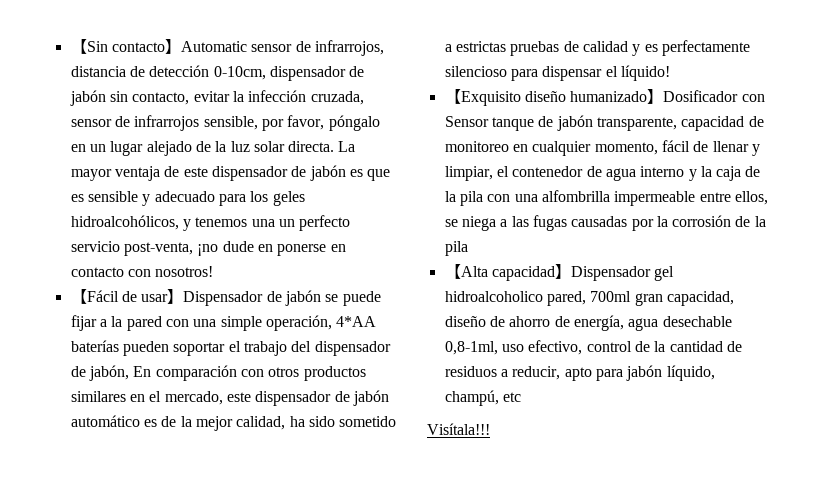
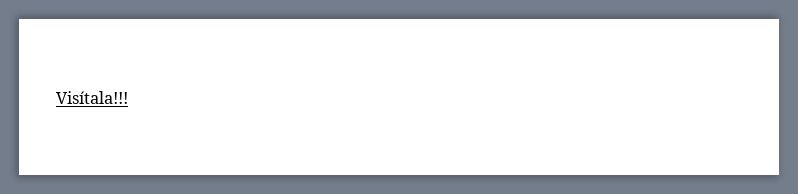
[70,39,384,56] [70,65,365,81] [69,90,364,106] [70,115,380,131] [70,141,356,156] [70,165,391,181] [70,191,305,206] [70,215,351,231] [70,241,346,256] [70,266,214,277] [70,289,381,306] [70,315,377,331] [70,340,391,356] [70,365,366,381] [70,390,389,406] [70,415,397,431] [444,40,750,56] [444,65,670,81] [444,89,765,106] [444,115,764,131] [444,140,760,156] [444,166,761,181] [444,190,768,206] [444,215,766,231] [444,241,468,256] [444,264,675,281] [444,291,734,306] [444,315,732,331] [444,340,742,355] [444,365,715,381] [444,390,521,406] 【Sin contacto】Automatic sensor de infrarrojos, distancia de detección 0-10cm, dispensador de jabón sin contacto, evitar la infección cruzada, sensor de infrarrojos sensible, por favor, póngalo en un lugar alejado de la luz solar directa. La mayor ventaja de este dispensador de jabón es que es sensible y adecuado para los geles hidroalcohólicos, y tenemos una un perfecto servicio post-venta, ¡no dude en ponerse en contacto con nosotros! // 【Fácil de usar】Dispensador de jabón se puede fijar a la pared con una simple operación, 4*AA baterías pueden soportar el trabajo del dispensador de jabón, En comparación con otros productos similares en el mercado, este dispensador de jabón automático es de la mejor calidad, ha sido sometido a estrictas pruebas de calidad y es perfectamente silencioso para dispensar el líquido! // 【Exquisito diseño humanizado】Dosificador con Sensor tanque de jabón transparente, capacidad de monitoreo en cualquier momento, fácil de llenar y limpiar, el contenedor de agua interno y la caja de la pila con una alfombrilla impermeable entre ellos, se niega a las fugas causadas por la corrosión de la pila // 【Alta capacidad】Dispensador gel hidroalcoholico pared, 700ml gran capacidad, diseño de ahorro de energía, agua desechable 0,8-1ml, uso efectivo, control de la cantidad de residuos a reducir, apto para jabón líquido, champú, etc // -> (56, 97) none

